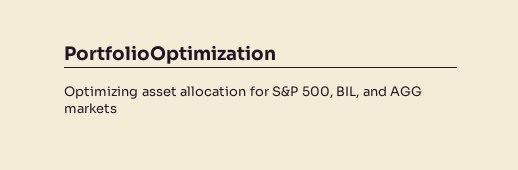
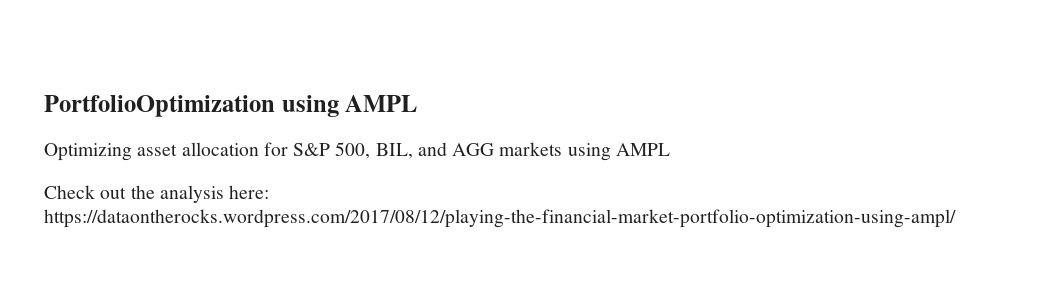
(276, 54) none -> [281,95,418,117] using AMPL
(117, 108) none -> [567,143,670,161] [44,185,270,203] [44,209,956,228] using AMPL // Check out the analysis here: https://dataontherocks.wordpress.com/2017/08/12/playing-the-financial-market-portfolio-optimization-using-ampl/

